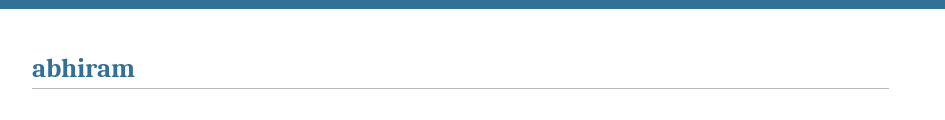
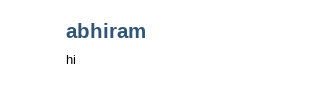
(135, 67) none -> [66,55,76,64] // hi

